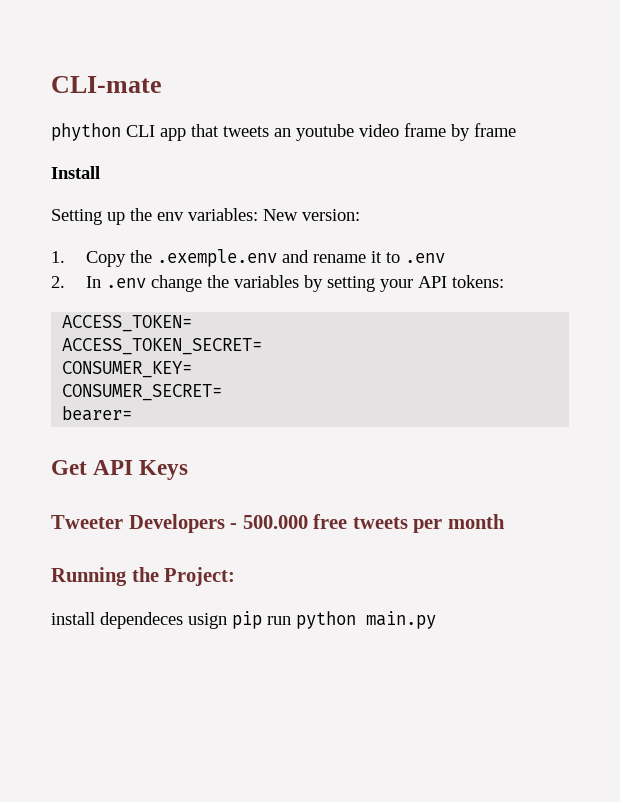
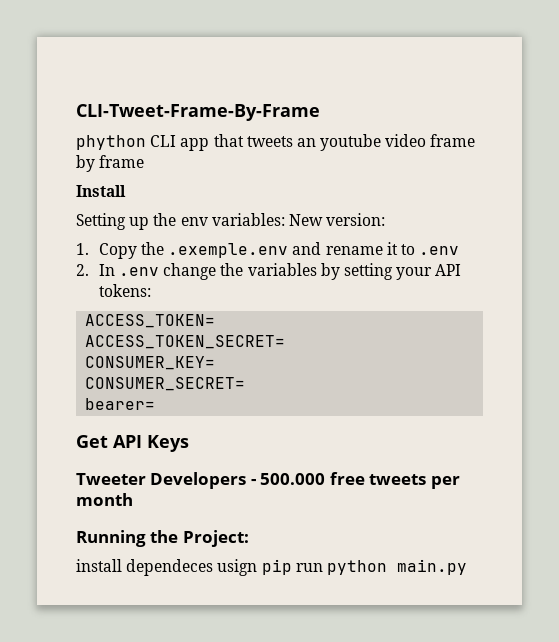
[51,76,162,93] CLI-mate -> [76,104,320,121] CLI-Tweet-Frame-By-Frame

